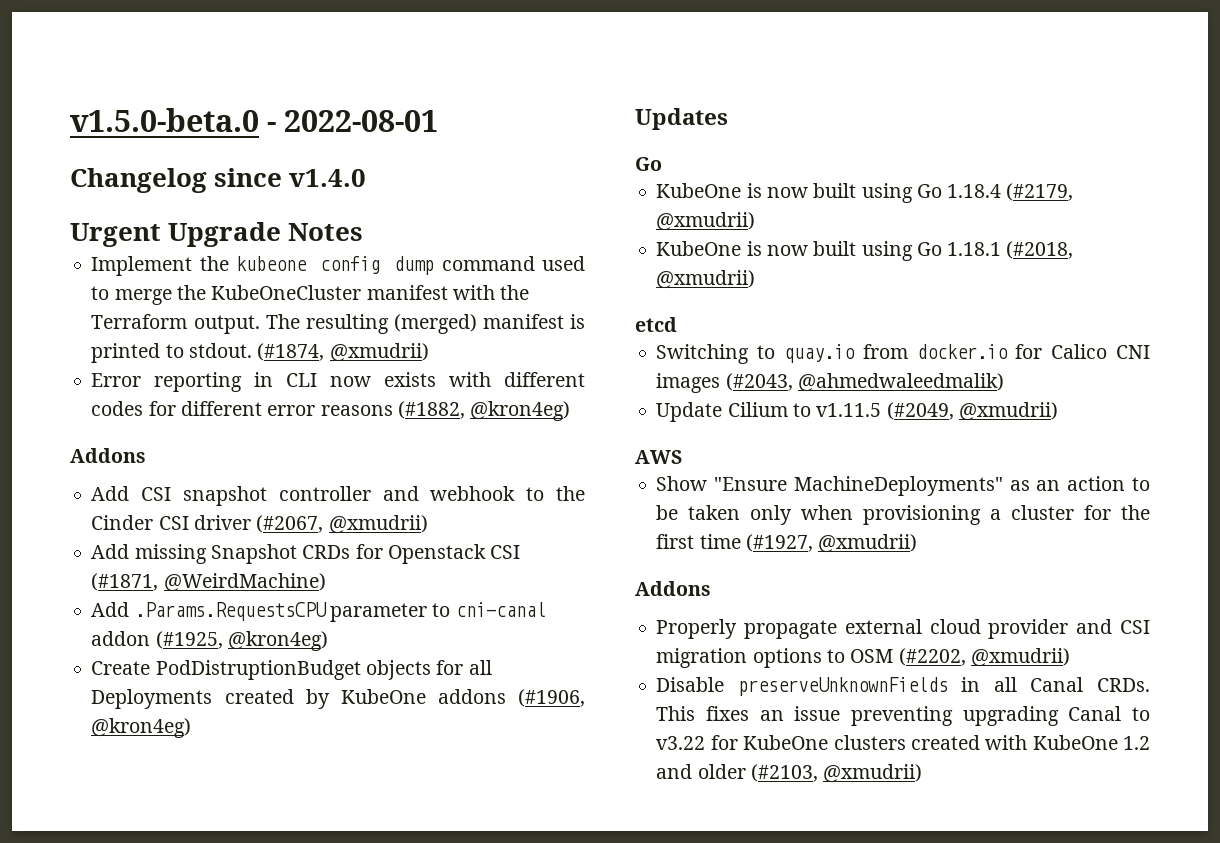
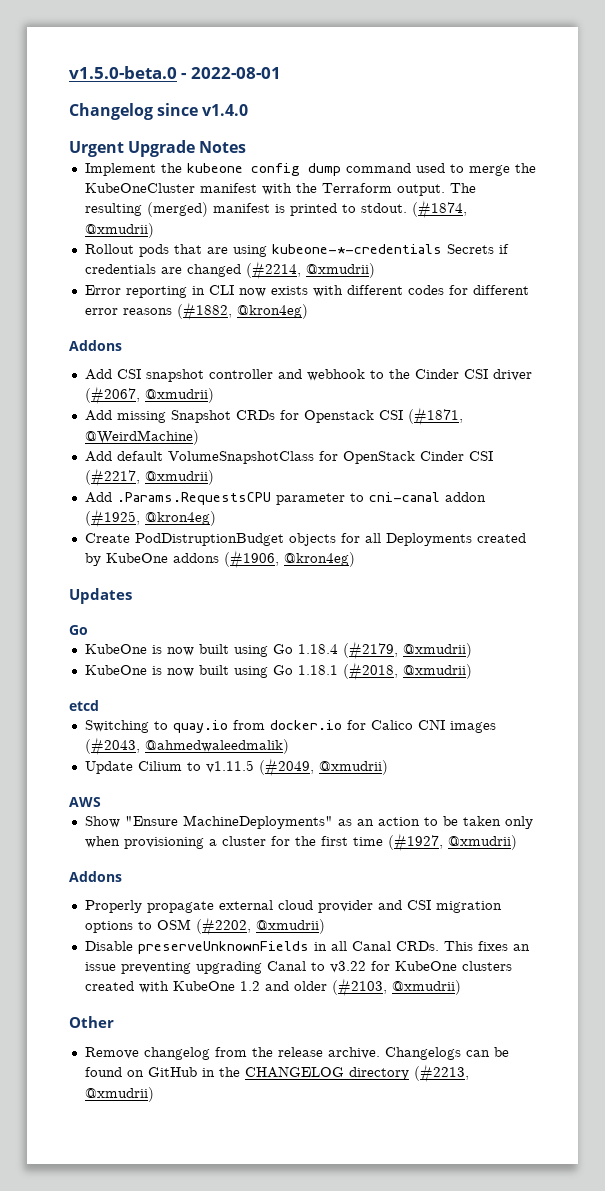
(429, 352) none -> [84,244,509,257] [84,261,375,280] // Rollout pods that are using kubeone-*-credentials Secrets if credentials are changed (#2214, @xmudrii)
(326, 582) none -> [84,451,493,464] [84,468,214,487] // Add default VolumeSnapshotClass for OpenStack Cinder CSI (#2217, @xmudrii)
(923, 773) none -> [69,1016,114,1028] [84,1047,509,1060] [84,1064,469,1083] [84,1087,154,1102] // Other // Remove changelog from the release archive. Changelogs can be found on GitHub in the CHANGELOG directory (#2213, @xmudrii)

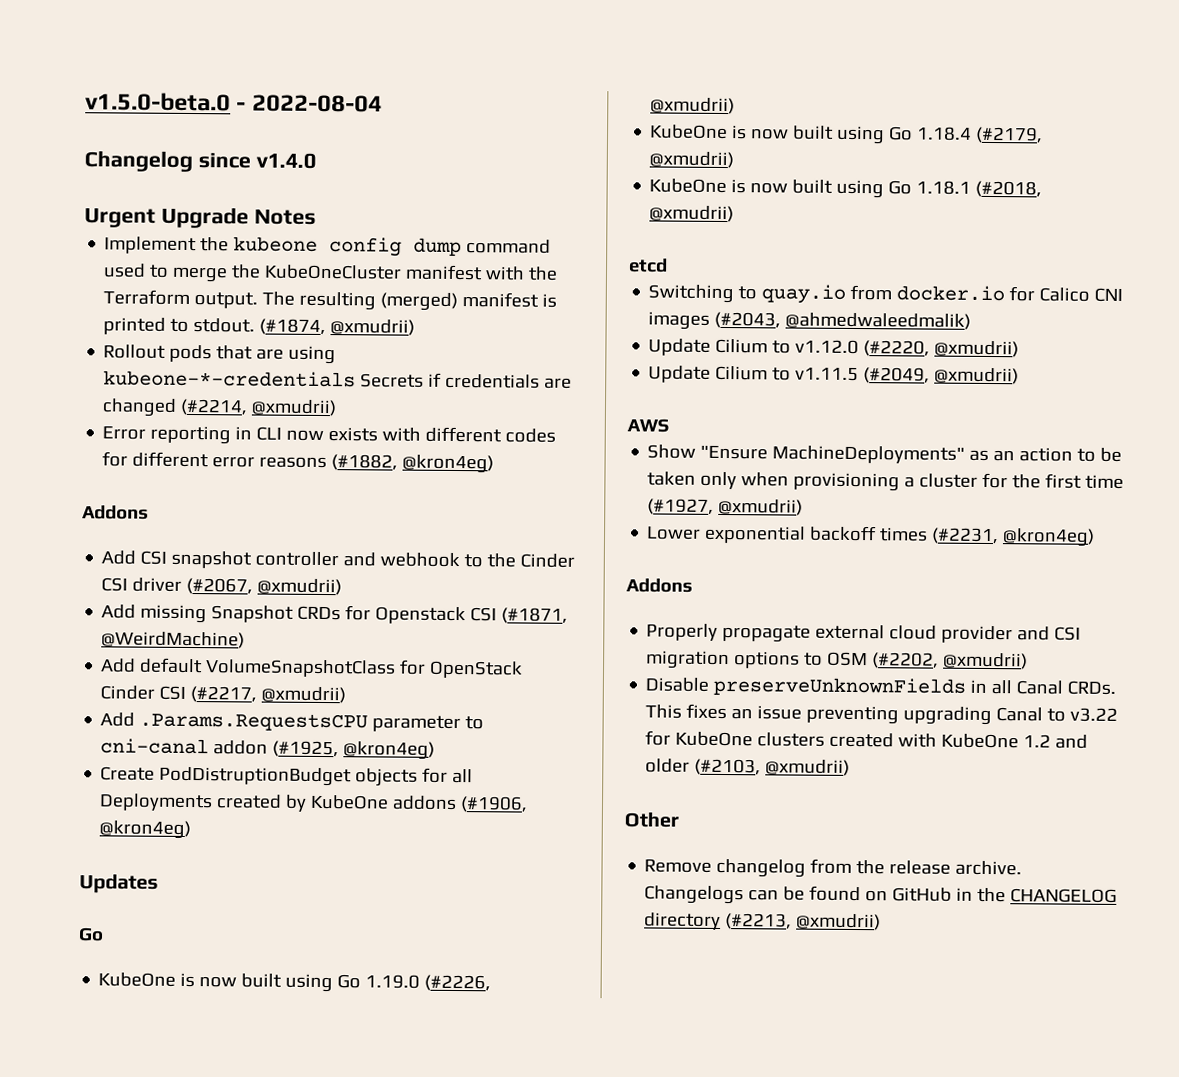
[190,67,281,79] 2022-08-01 -> [251,94,383,113] 2022-08-04
(88, 630) none -> [98,972,492,993] [650,97,736,115] // KubeOne is now built using Go 1.19.0 (#2226, @xmudrii)
(289, 746) none -> [648,338,1020,358] // Update Cilium to v1.12.0 (#2220, @xmudrii)
(517, 842) none -> [646,525,1096,547] // Lower exponential backoff times (#2231, @kron4eg)

